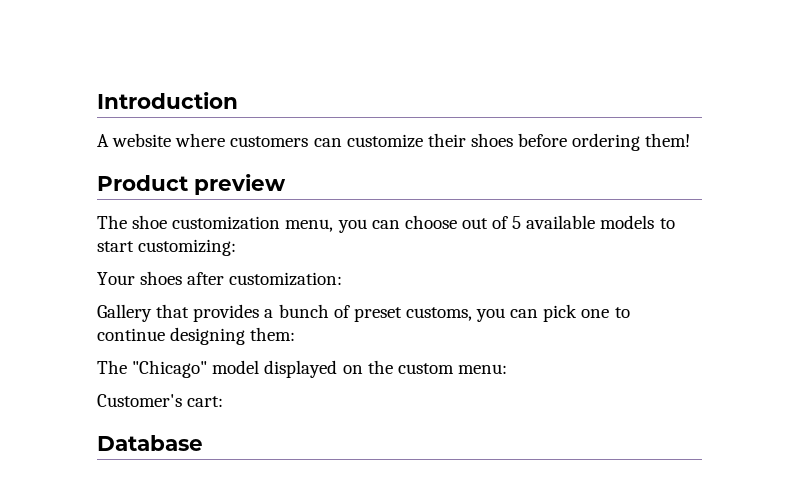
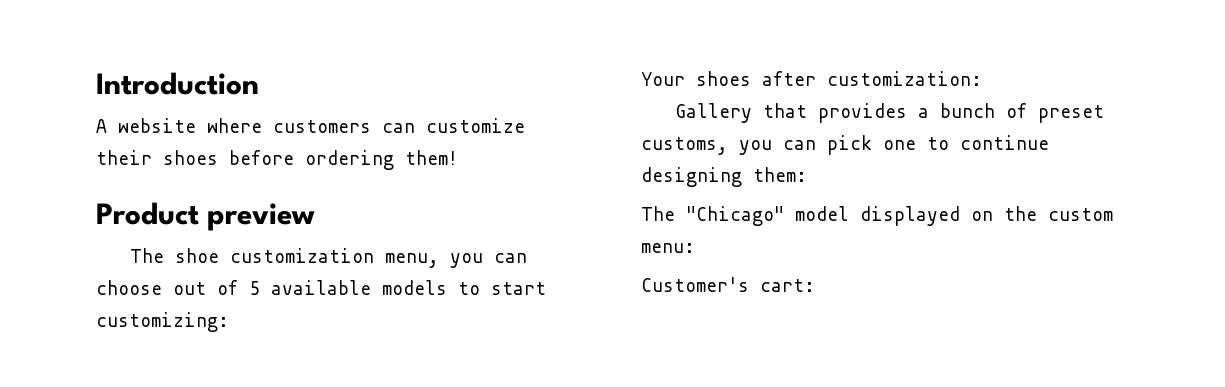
[97,435,203,451] // Database -> (815, 285) none

